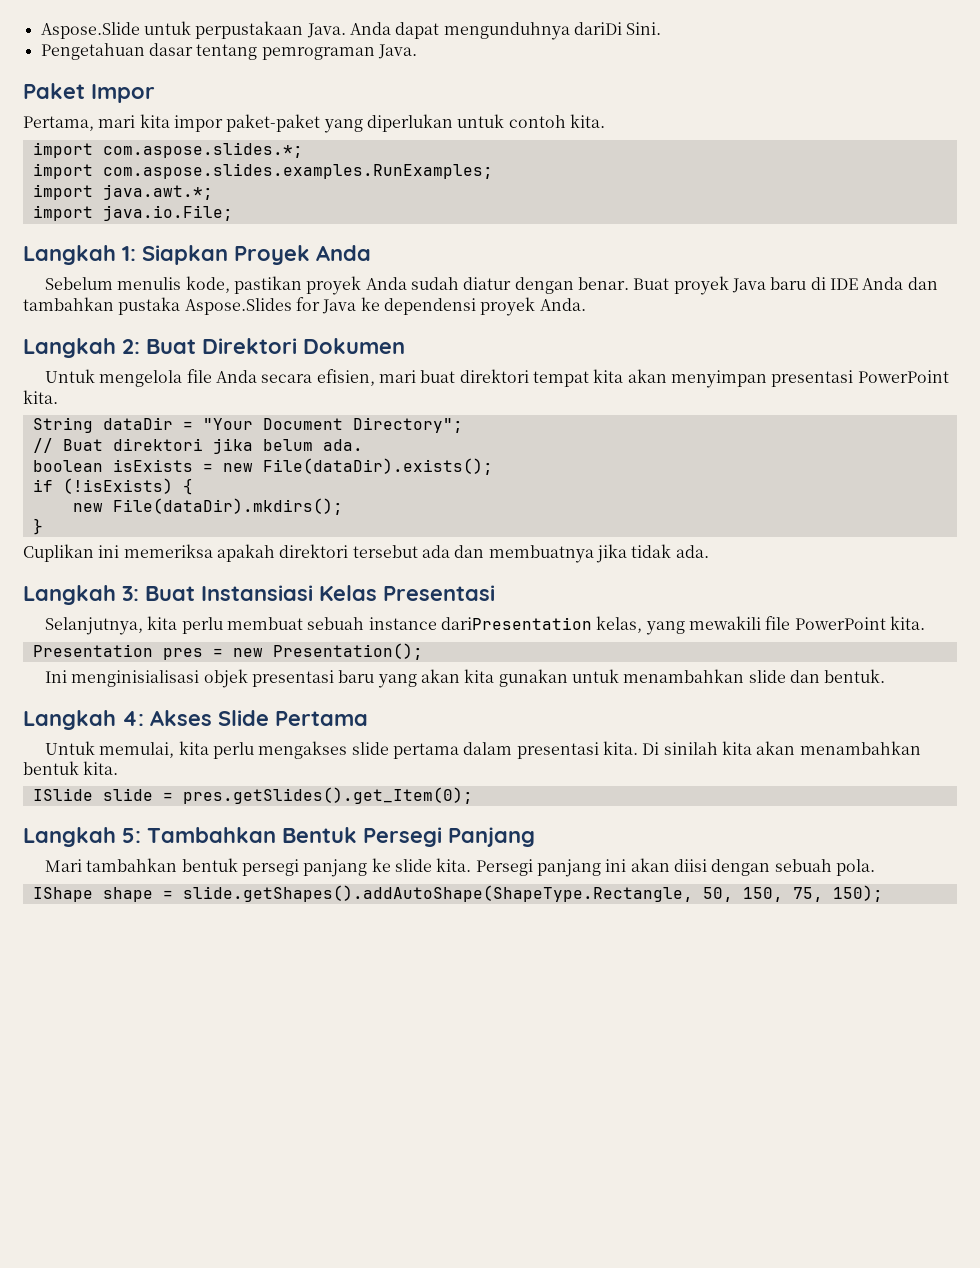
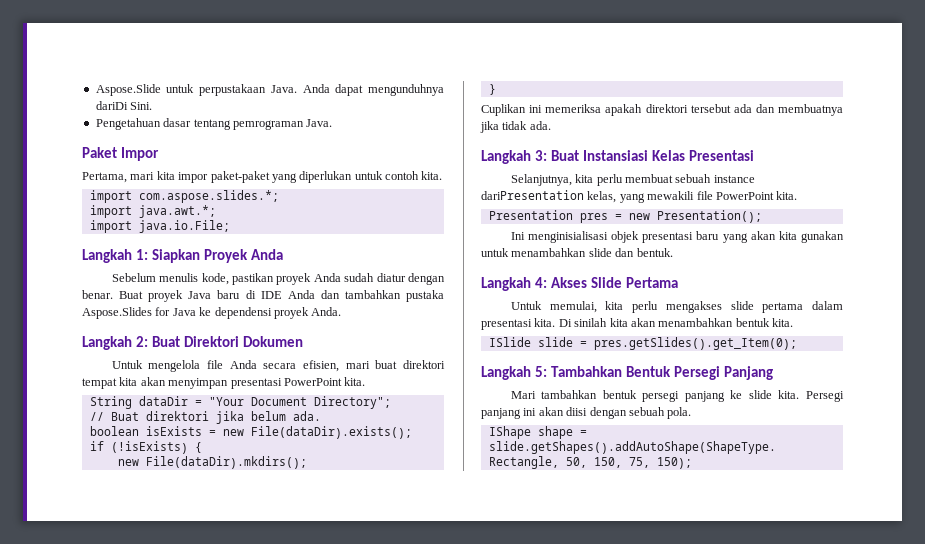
[32,163,493,179] // import com.aspose.slides.examples.RunExamples; -> (279, 196) none

